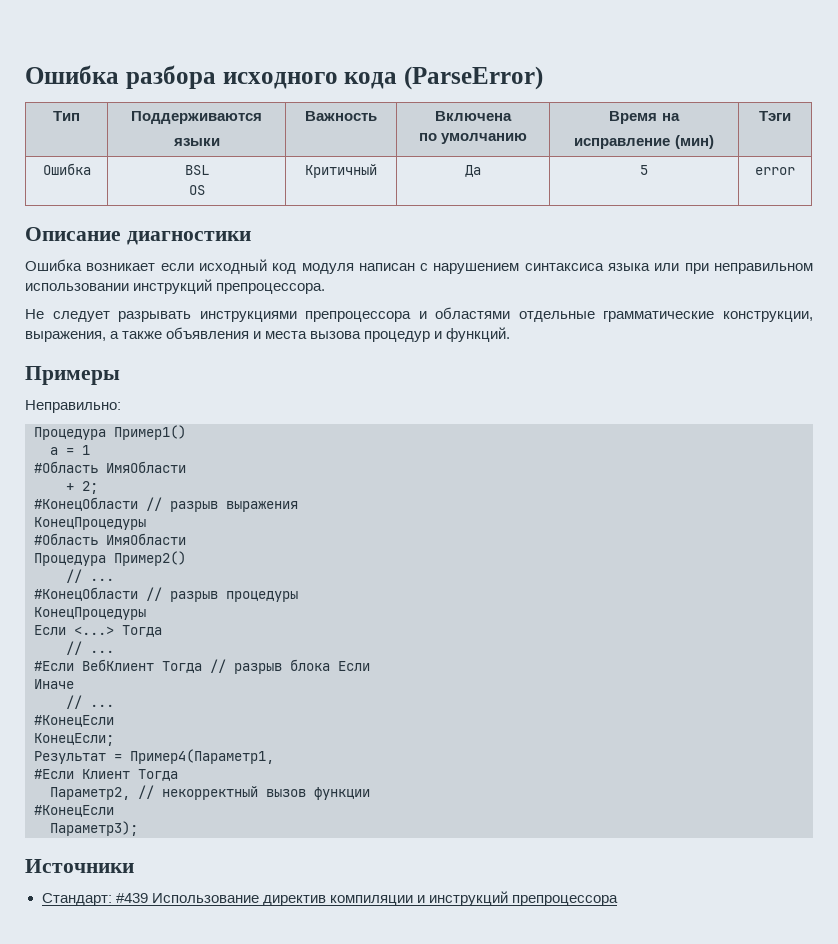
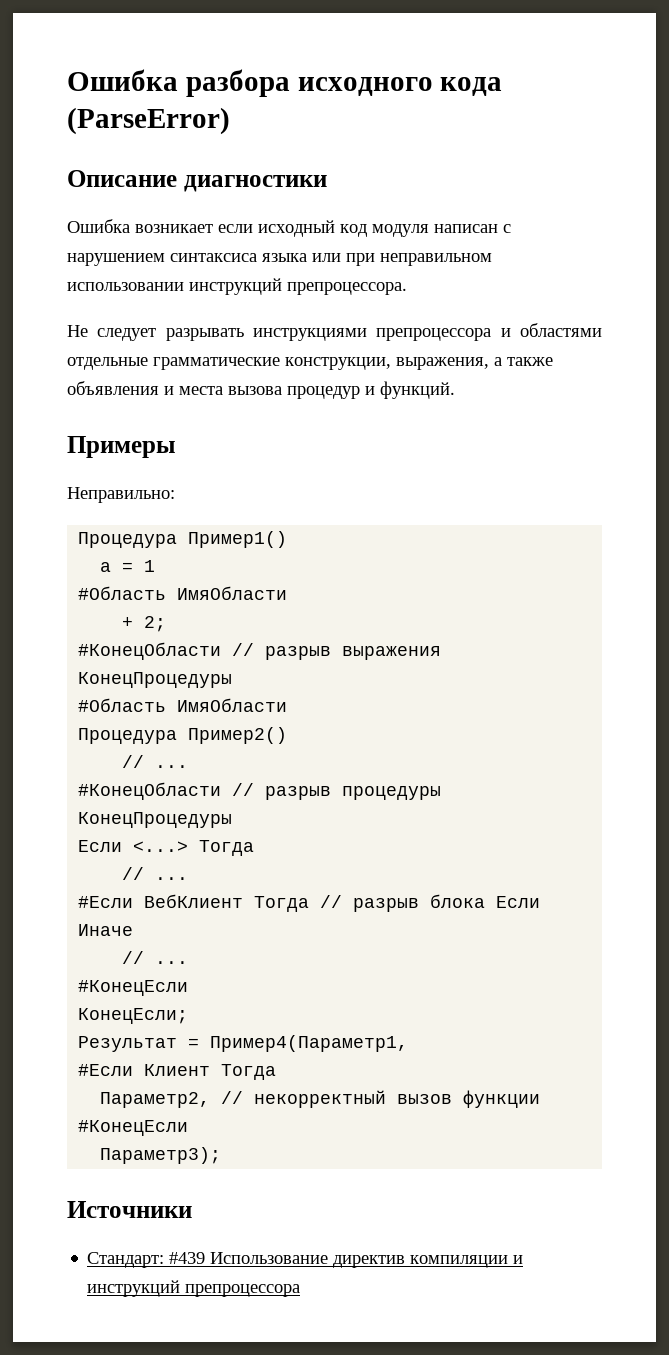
[53,111,80,121] [131,111,262,124] [173,138,220,146] [305,111,377,121] [435,111,512,121] [418,133,528,144] [609,111,680,124] [574,135,714,149] [759,111,791,121] [42,163,91,175] [184,165,209,175] [188,185,205,195] [305,164,377,178] [465,165,481,177] [640,165,648,175] [755,167,795,175] // Тип | Поддерживаются // языки | Важность | Включена // по умолчанию | Время на // исправление (мин) | Тэги // Ошибка | BSL // OS | Критичный | Да | 5 | error -> (230, 121) none

